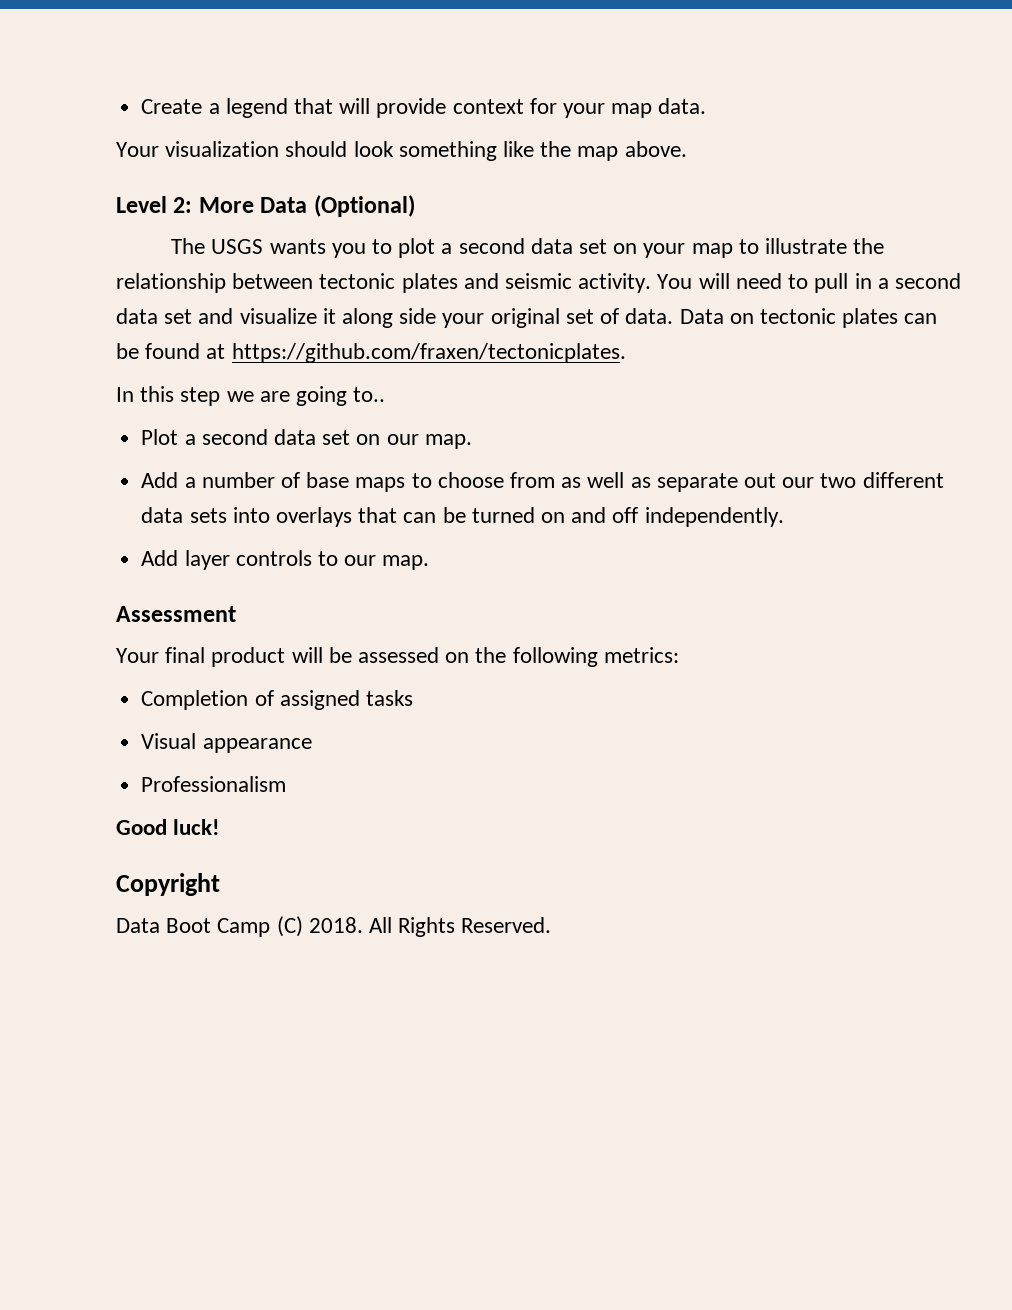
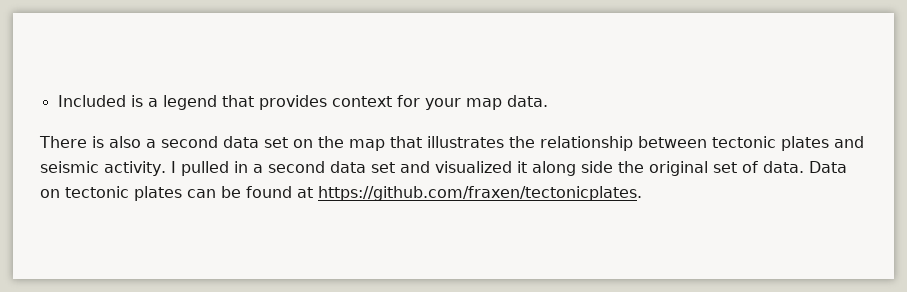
[141,99,203,114] Create -> [57,95,143,107] Included is
[339,98,447,118] will provide -> [258,95,327,110] provides
[116,141,687,161] [116,195,415,217] [171,238,848,258] Your visualization should look something like the map above. // Level 2: More Data (Optional) // The USGS wants you to plot a second data set on your map to illustrate -> [39,136,504,151] There is also a second data set on the map that illustrates
[657,273,849,293] You will need to pull -> [170,161,229,176] I pulled
[239,308,317,324] visualize -> [434,161,512,173] visualized
[442,313,485,328] your -> [617,161,644,173] the
[116,386,386,406] [141,429,472,449] [141,472,944,492] [141,507,784,527] [141,550,430,570] [116,606,236,622] [116,647,679,667] [141,690,413,710] [141,733,312,753] [141,776,287,792] [116,819,220,835] [116,873,220,896] [116,916,552,937] // In this step we are going to.. // Plot a second data set on our map. // Add a number of base maps to choose from as well as separate out our two different data sets into overlays that can be turned on and off independently. // Add layer controls to our map. // Assessment // Your final product will be assessed on the following metrics: // Completion of assigned tasks // Visual appearance // Professionalism // Good luck! // Copyright // Data Boot Camp (C) 2018. All Rights Reserved. -> (642, 193) none

